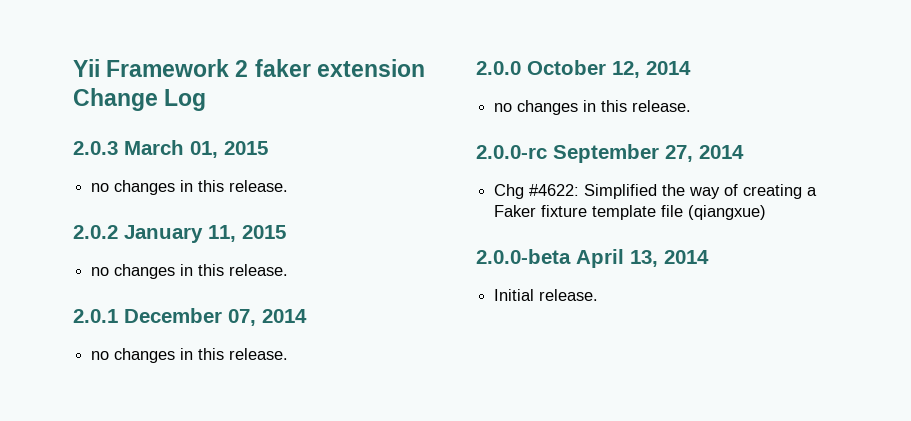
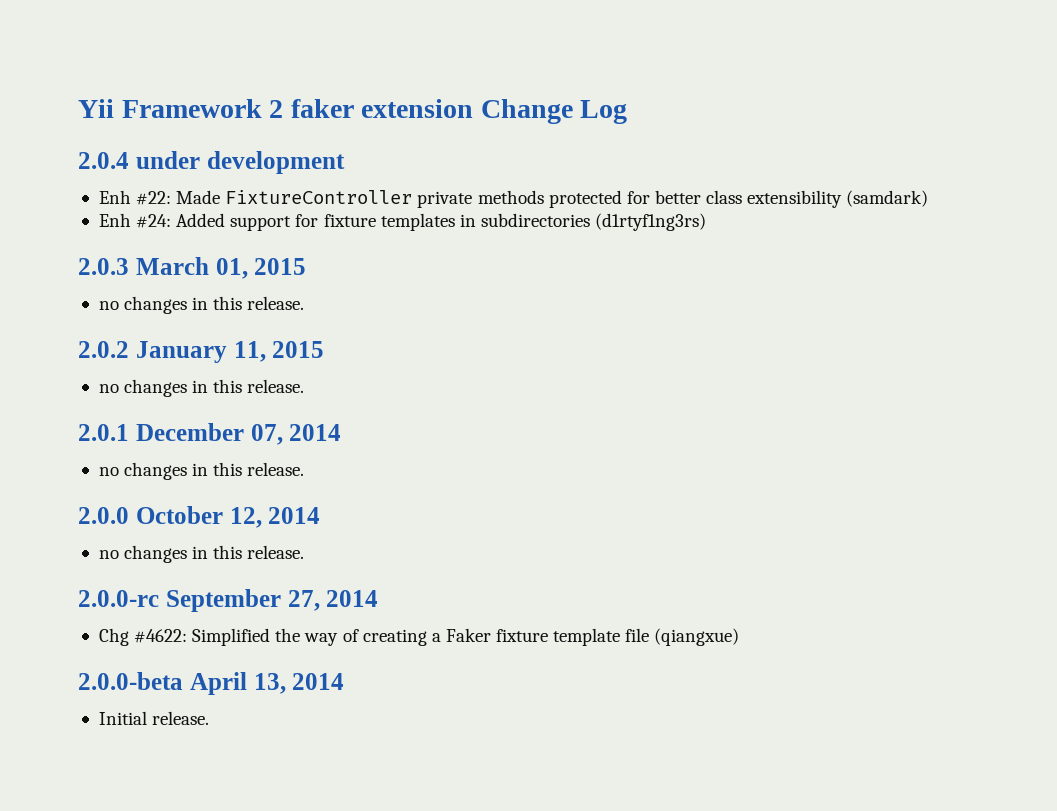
(207, 100) none -> [78,151,345,174] [98,190,929,208] [98,213,707,231] // 2.0.4 under development // Enh #22: Made FixtureController private methods protected for better class extensibility (samdark) // Enh #24: Added support for fixture templates in subdirectories (d1rtyf1ng3rs)

